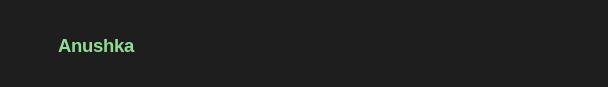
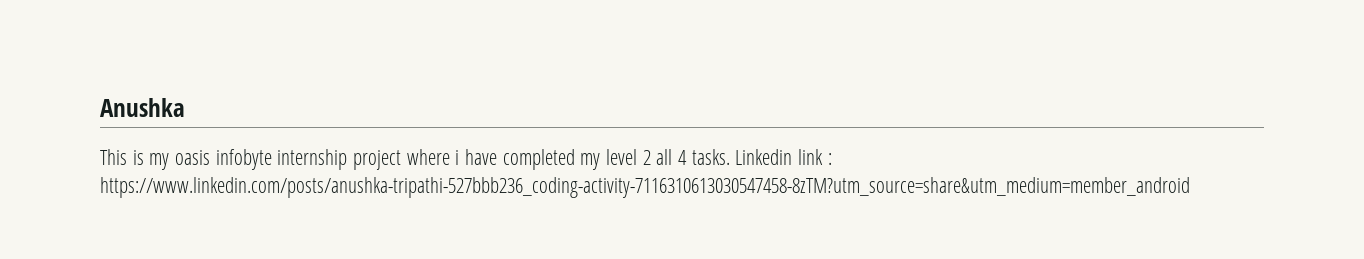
(135, 45) none -> [100,149,832,170] [100,177,1190,198] // This is my oasis infobyte internship project where i have completed my level 2 all 4 tasks. Linkedin link : https://www.linkedin.com/posts/anushka-tripathi-527bbb236_coding-activity-7116310613030547458-8zTM?utm_source=share&utm_medium=member_android

